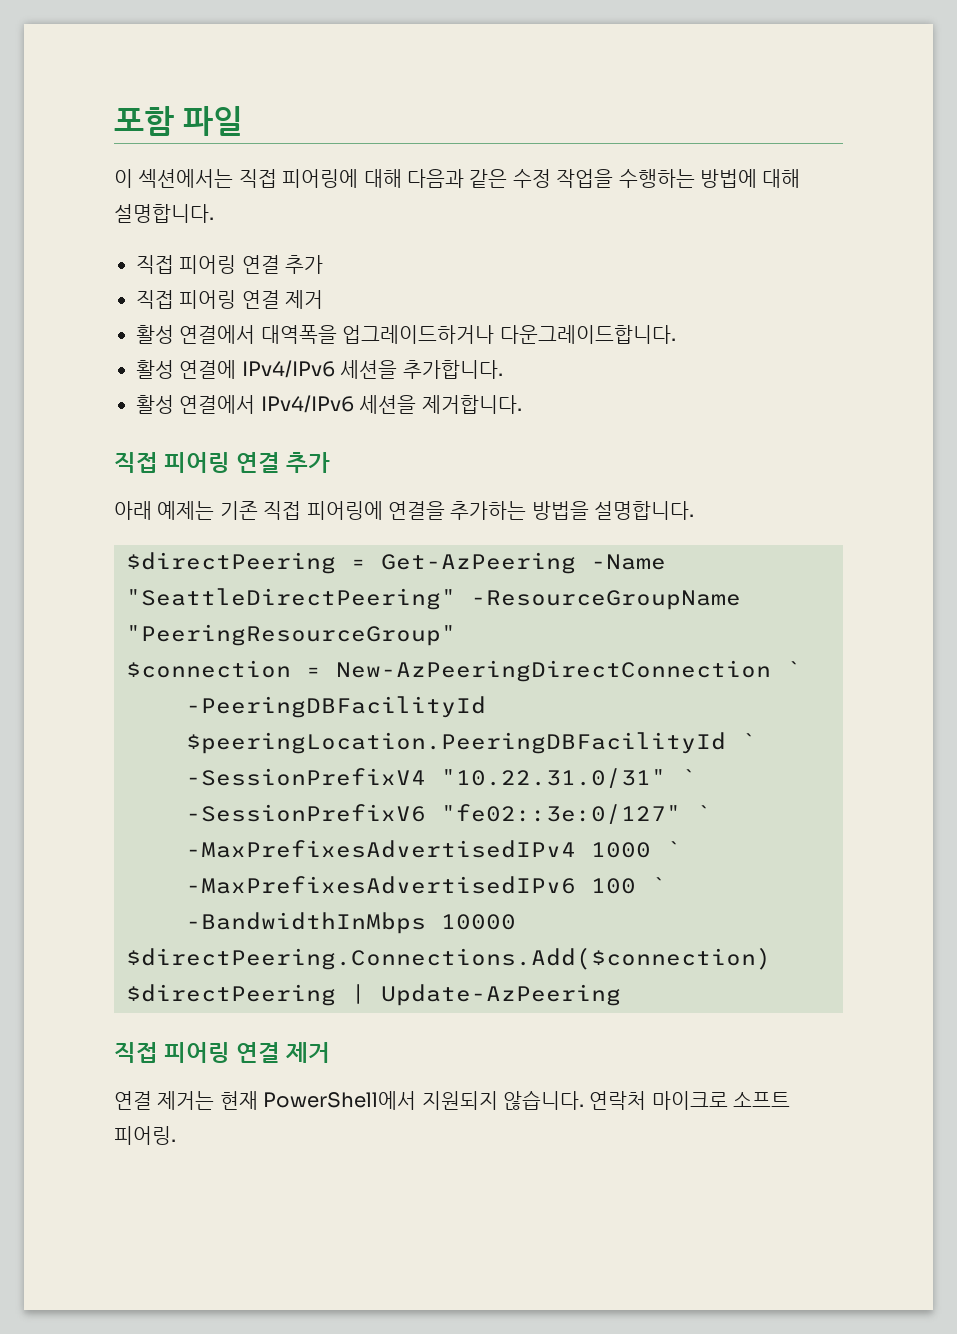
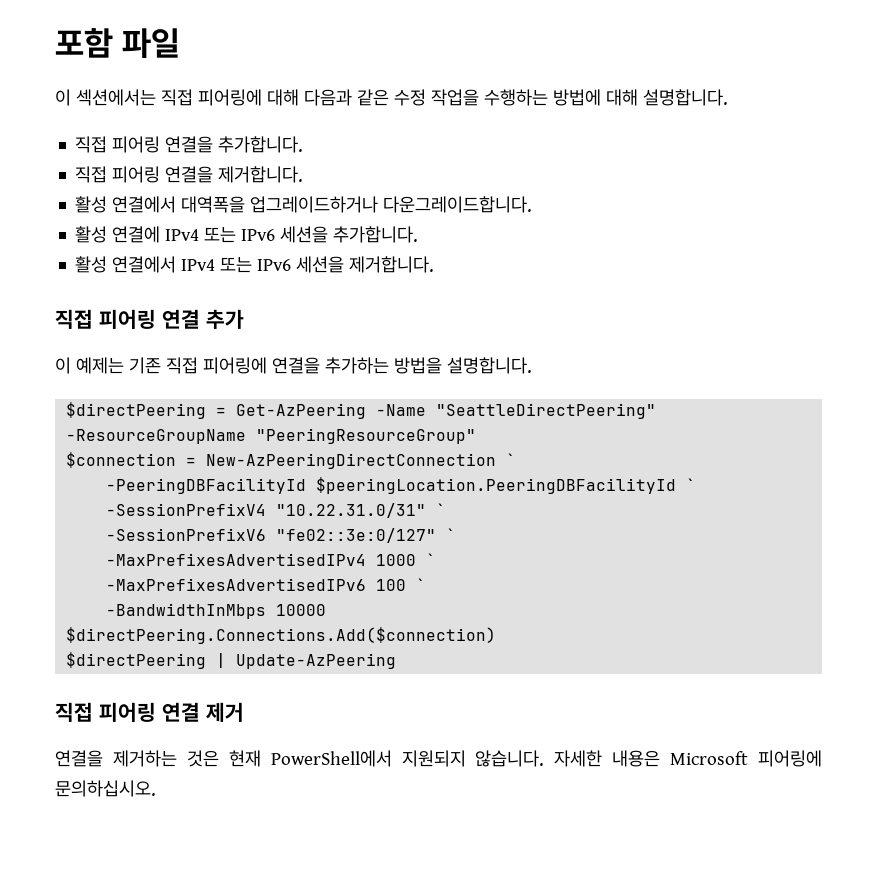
[241,255,324,274] [136,290,324,309] 연결 추가 // 직접 피어링 연결 제거 -> [165,136,304,153] [75,166,304,183] 연결을 추가합니다. // 직접 피어링 연결을 제거합니다.
[241,360,335,378] IPv4/IPv6 -> [165,227,276,243] IPv4 또는 IPv6
[260,395,354,413] IPv4/IPv6 -> [181,257,292,273] IPv4 또는 IPv6
[114,501,152,520] 아래 -> [55,357,71,374] 이
[114,1091,215,1110] 연결 제거는 -> [55,750,219,767] 연결을 제거하는 것은
[589,1091,791,1110] [114,1126,176,1145] 연락처 마이크로 소프트 피어링. -> [554,750,822,767] [55,780,156,797] 자세한 내용은 Microsoft 피어링에 문의하십시오.

